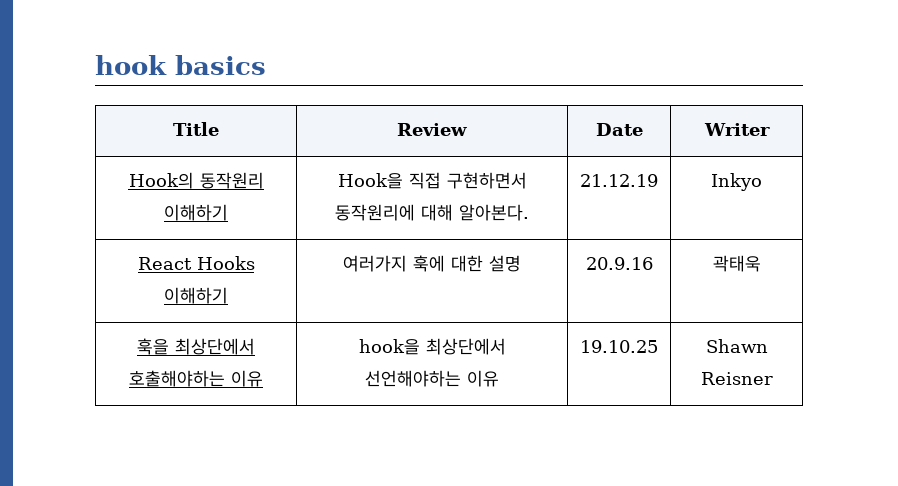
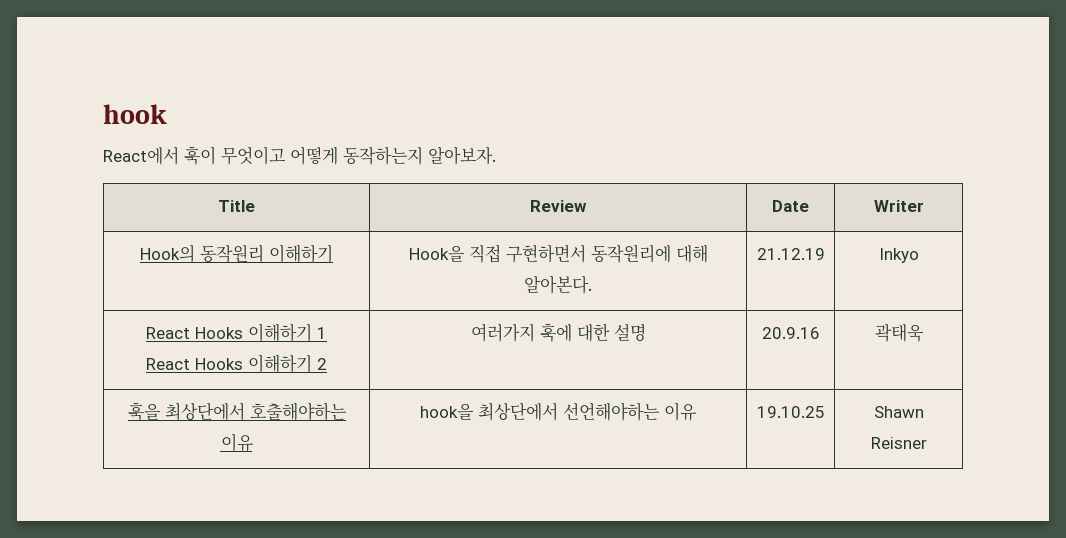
[175,55,266,75] basics -> [103,146,496,165] // React에서 훅이 무엇이고 어떻게 동작하는지 알아보자.
(228, 295) none -> [317,327,327,339] [146,354,327,373] 1 // React Hooks 이해하기 2

